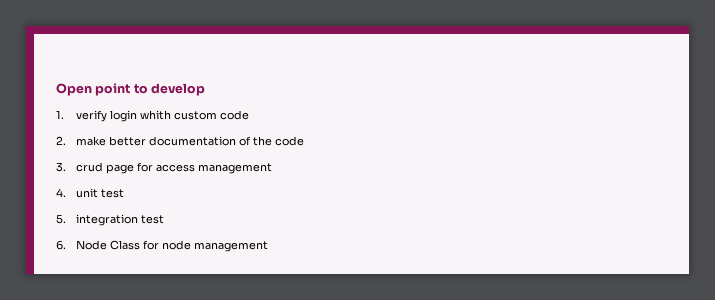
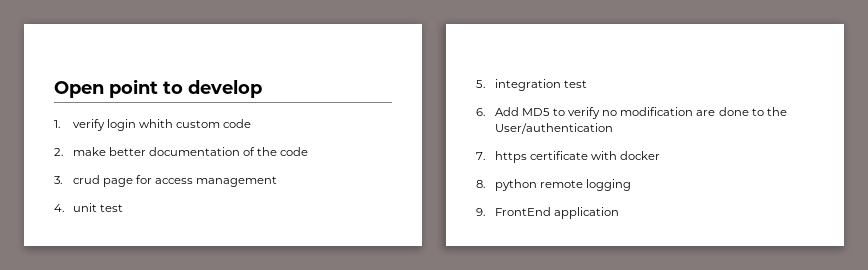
[75,240,268,252] Node Class for node management -> [494,107,787,119] [494,123,613,134] [476,151,661,163] [476,179,632,191] [476,207,619,219] Add MD5 to verify no modification are done to the User/authentication // 7. https certificate with docker // 8. python remote logging // 9. FrontEnd application

